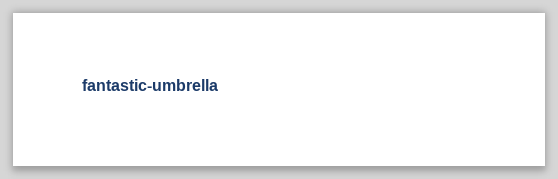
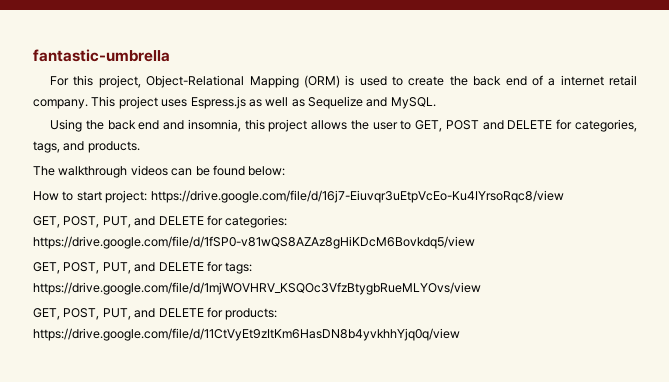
(218, 85) none -> [50,75,638,88] [33,96,436,109] [50,119,637,132] [33,141,140,153] [33,165,286,178] [33,190,564,203] [33,215,288,228] [33,236,475,249] [33,261,253,274] [33,282,481,295] [33,307,278,320] [33,328,460,341] // For this project, Object-Relational Mapping (ORM) is used to create the back end of a internet retail company. This project uses Espress.js as well as Sequelize and MySQL. // Using the back end and insomnia, this project allows the user to GET, POST and DELETE for categories, tags, and products. // The walkthrough videos can be found below: // How to start project: https://drive.google.com/file/d/16j7-Eiuvqr3uEtpVcEo-Ku4IYrsoRqc8/view // GET, POST, PUT, and DELETE for categories: https://drive.google.com/file/d/1fSP0-v81wQS8AZAz8gHiKDcM6Bovkdq5/view // GET, POST, PUT, and DELETE for tags: https://drive.google.com/file/d/1mjWOVHRV_KSQOc3VfzBtygbRueMLYOvs/view // GET, POST, PUT, and DELETE for products: https://drive.google.com/file/d/11CtVyEt9zItKm6HasDN8b4yvkhhYjq0q/view

